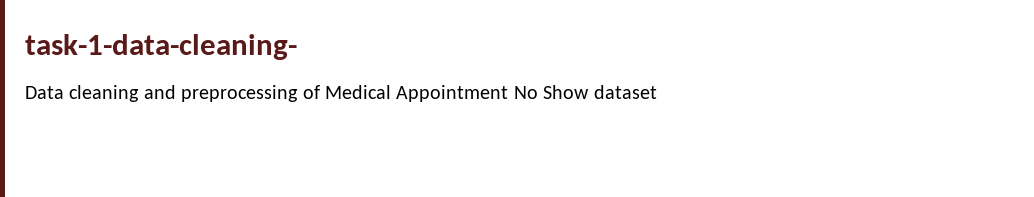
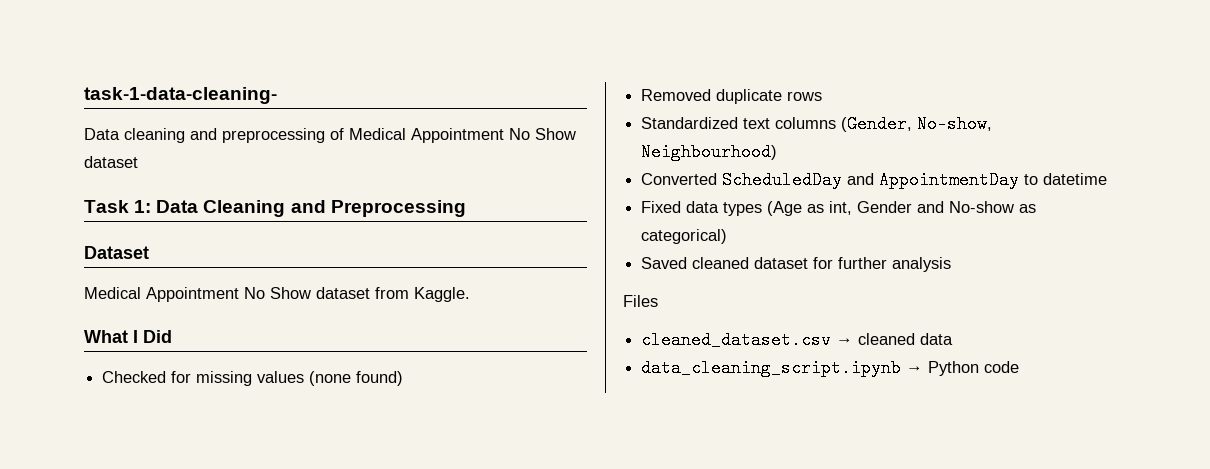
(657, 92) none -> [84,200,466,217] [84,246,149,259] [84,287,470,302] [84,330,172,343] [102,371,404,386] [641,89,823,104] [641,115,993,133] [641,143,778,161] [641,171,1108,189] [641,201,1037,216] [641,229,728,244] [641,257,952,272] [623,295,658,307] [641,331,954,349] [641,359,1020,377] // Task 1: Data Cleaning and Preprocessing // Dataset // Medical Appointment No Show dataset from Kaggle. // What I Did // Checked for missing values (none found) // Removed duplicate rows // Standardized text columns (Gender, No-show, Neighbourhood) // Converted ScheduledDay and AppointmentDay to datetime // Fixed data types (Age as int, Gender and No-show as categorical) // Saved cleaned dataset for further analysis // Files // cleaned_dataset.csv → cleaned data // data_cleaning_script.ipynb → Python code

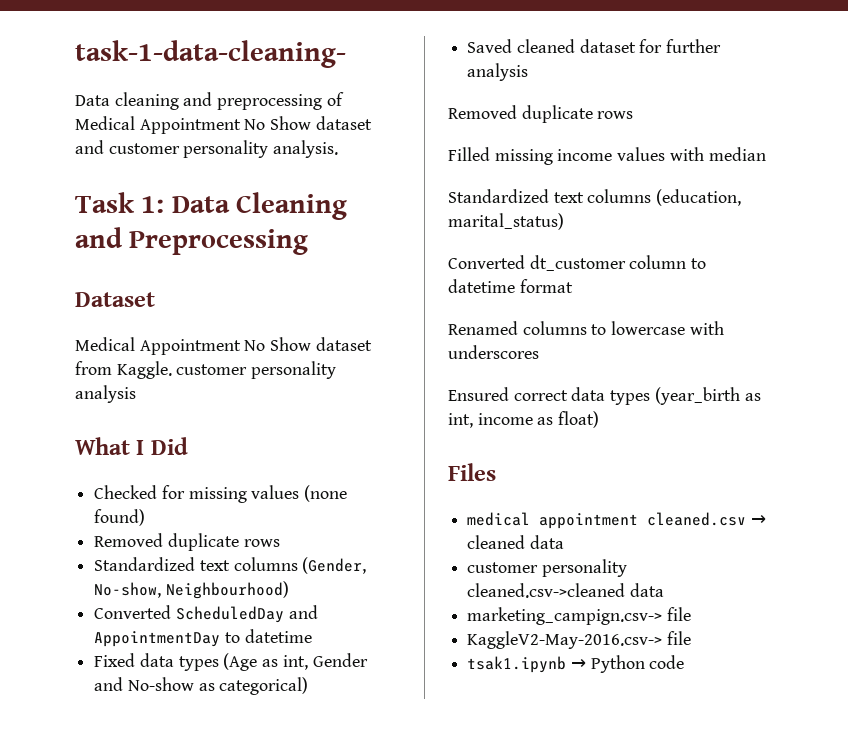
(138, 162) none -> [75,140,339,158] and customer personality analysis.
(470, 294) none -> [176,361,337,379] [75,385,136,403] customer personality analysis
[623,295,658,307] [641,331,954,349] [641,359,902,377] Files // cleaned_dataset.csv → cleaned data // data_cleaning_script.ipynb -> [448,105,634,123] [448,147,766,165] [448,189,742,206] [448,213,564,230] [448,255,707,271] [448,279,573,293] [448,321,724,335] [448,345,539,359] [448,387,761,405] [448,411,600,428] [448,463,496,481] [467,512,766,529] [467,535,564,549] [467,559,627,577] [467,583,664,598] [467,607,691,625] [467,631,691,649] [467,656,567,673] Removed duplicate rows // Filled missing income values with median // Standardized text columns (education, marital_status) // Converted dt_customer column to datetime format // Renamed columns to lowercase with underscores // Ensured correct data types (year_birth as int, income as float) // Files // medical appointment cleaned.csv → cleaned data // customer personality cleaned.csv->cleaned data // marketing_campign.csv-> file // KaggleV2-May-2016.csv-> file // tsak1.ipynb

